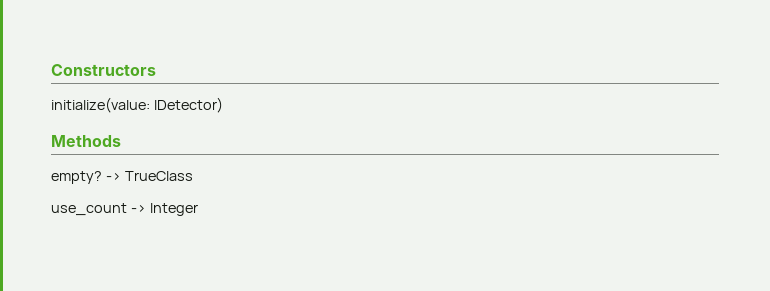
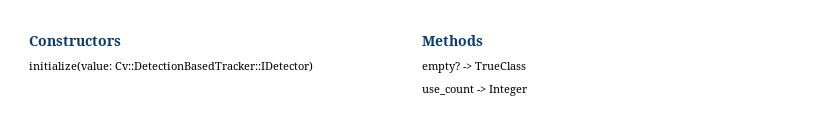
[153,97,223,113] IDetector) -> [115,61,313,72] Cv::DetectionBasedTracker::IDetector)

